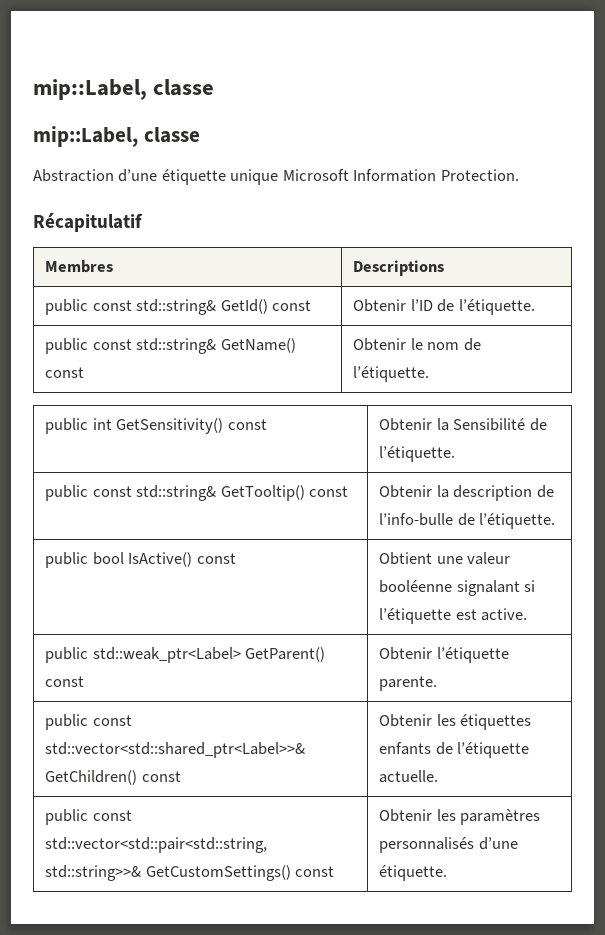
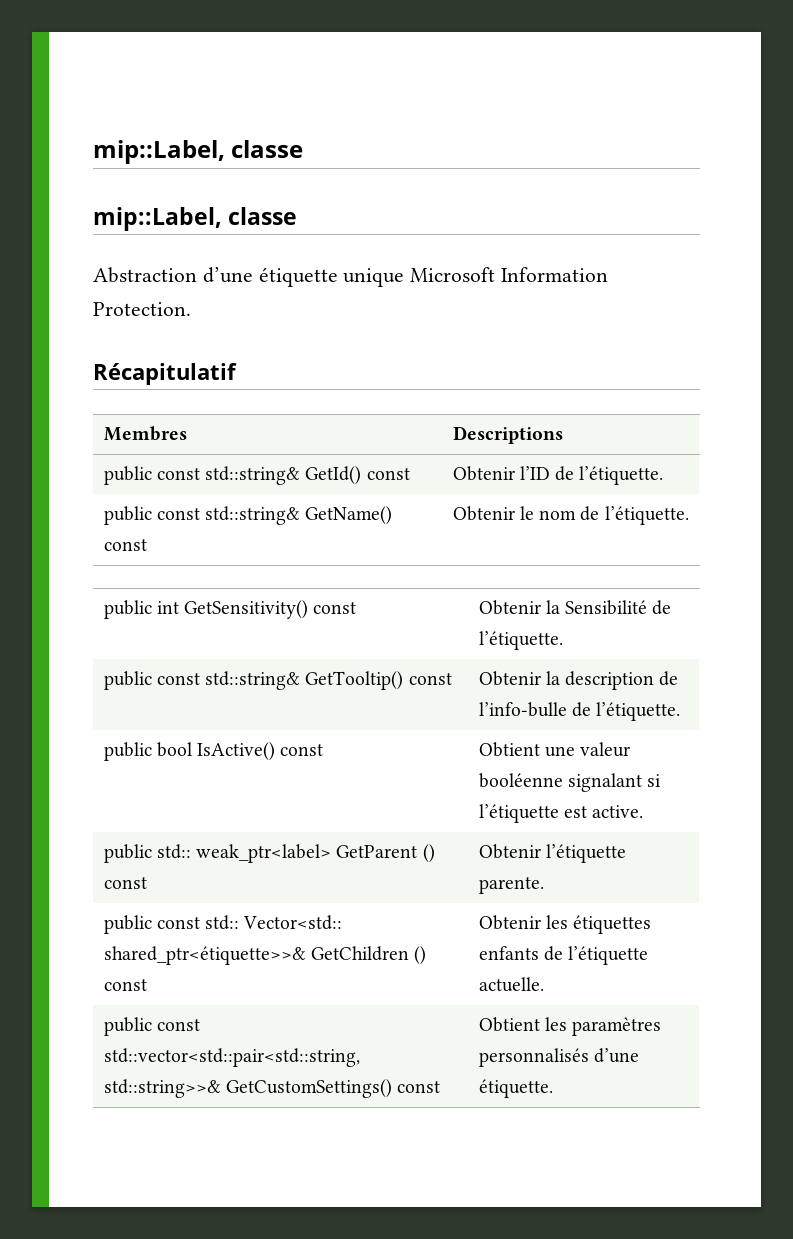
[92,647,326,663] std::weak_ptr<Label> GetParent() -> [156,844,435,863] std:: weak_ptr<label> GetParent ()
[45,742,306,758] [45,770,138,785] std::vector<std::shared_ptr<Label>>& GetChildren() -> [205,915,343,930] [103,946,427,965] std:: Vector<std:: shared_ptr<étiquette>>& GetChildren ()
[379,809,433,822] Obtenir -> [478,1017,540,1032] Obtient

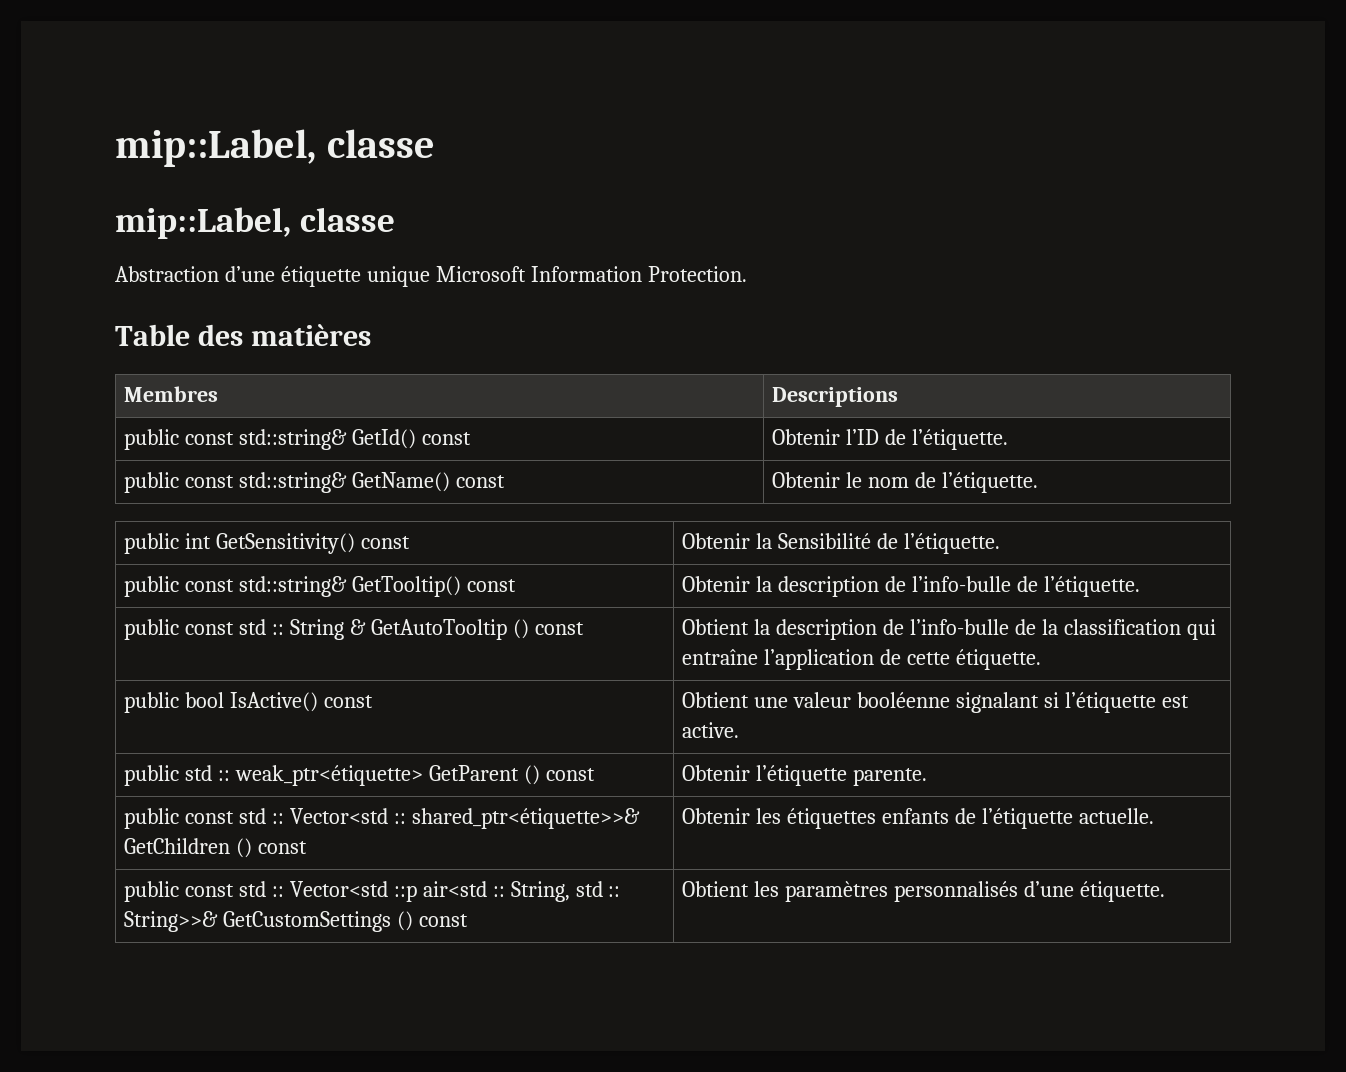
[93,363,237,385] Récapitulatif -> [115,324,371,346] Table des matières
(681, 711) none -> [124,619,584,640] [682,619,1216,640] [682,649,1041,670] // public const std :: String & GetAutoTooltip () const | Obtient la description de l’info-bulle de la classification qui entraîne l’application de cette étiquette.
[156,844,332,863] std:: weak_ptr<label> -> [185,765,423,786] std :: weak_ptr<étiquette>
[205,915,343,930] std:: Vector<std:: -> [238,808,406,824] std :: Vector<std ::
[103,1048,360,1067] [103,1079,392,1098] std::vector<std::pair<std::string, std::string>>& GetCustomSettings() -> [238,881,621,902] [124,911,413,932] std :: Vector<std ::p air<std :: String, std :: String>>& GetCustomSettings ()

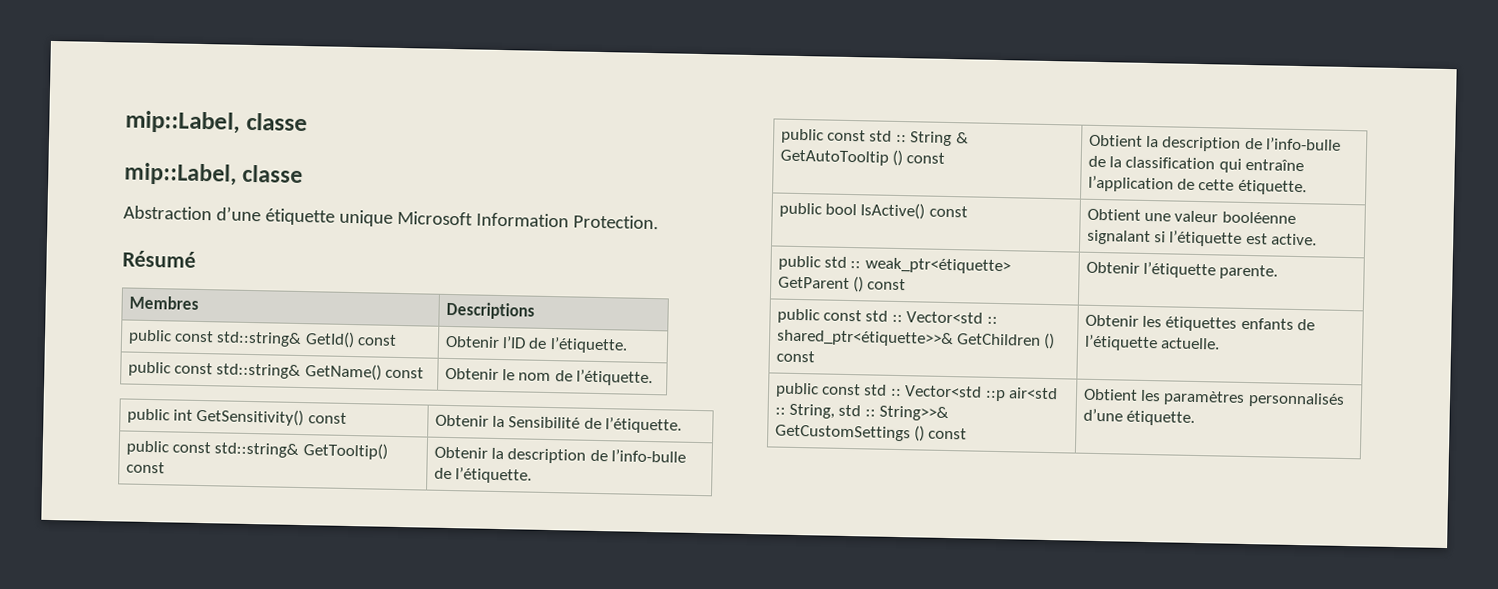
[115,324,371,346] Table des matières -> [122,250,196,268] Résumé

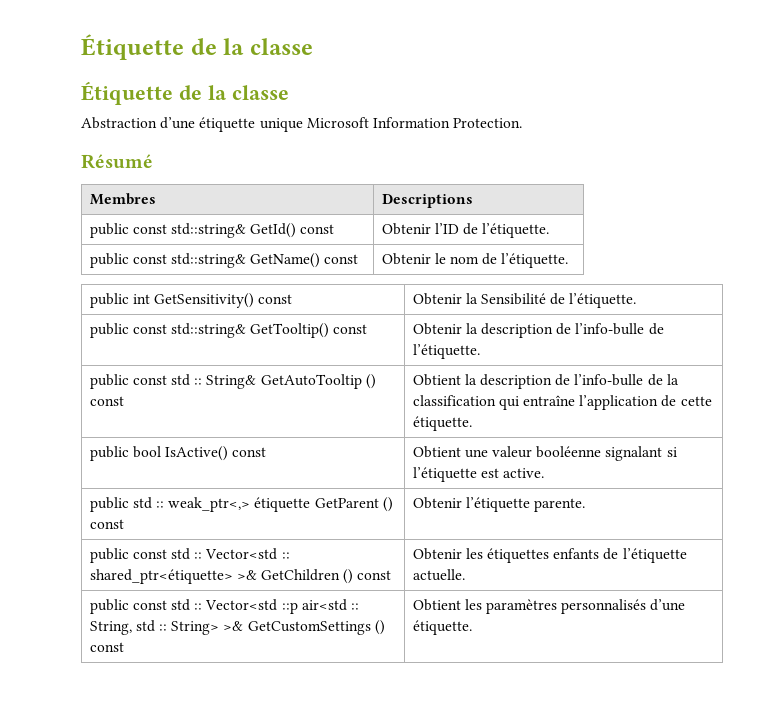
[125,110,308,134] [124,162,237,186] mip::Label, classe // mip::Label, -> [81,34,313,60] [81,81,227,105] Étiquette de la classe // Étiquette de la
[910,131,969,147] String & -> [206,375,257,389] String&
[864,257,1011,275] weak_ptr<étiquette> -> [168,497,311,512] weak_ptr<,> étiquette
[776,329,954,348] shared_ptr<étiquette>>& -> [89,569,257,584] shared_ptr<étiquette> >&
[879,405,950,422] String>>& -> [171,621,244,635] String> >&

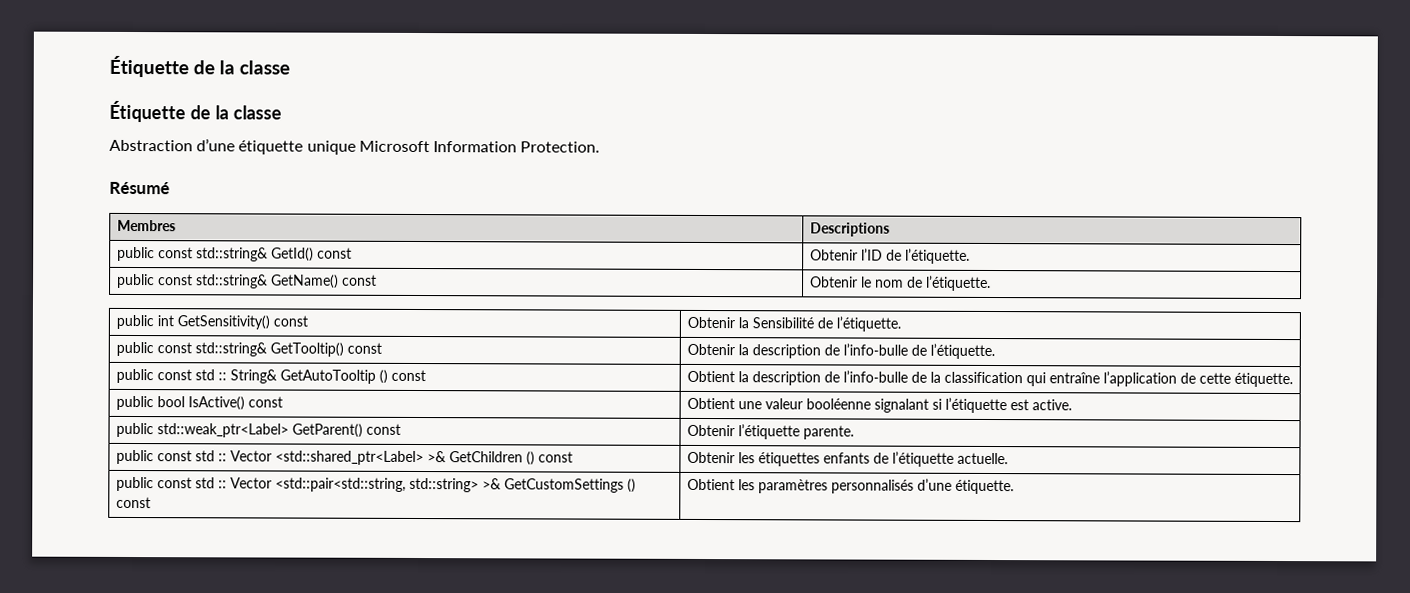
[132,497,393,512] std :: weak_ptr<,> étiquette GetParent () -> [156,423,363,438] std::weak_ptr<Label> GetParent()
[205,548,290,560] [89,569,233,584] Vector<std :: shared_ptr<étiquette> -> [229,450,424,466] Vector <std::shared_ptr<Label>
[205,599,359,614] [89,620,220,635] Vector<std ::p air<std :: String, std :: String> -> [229,477,479,493] Vector <std::pair<std::string, std::string>

